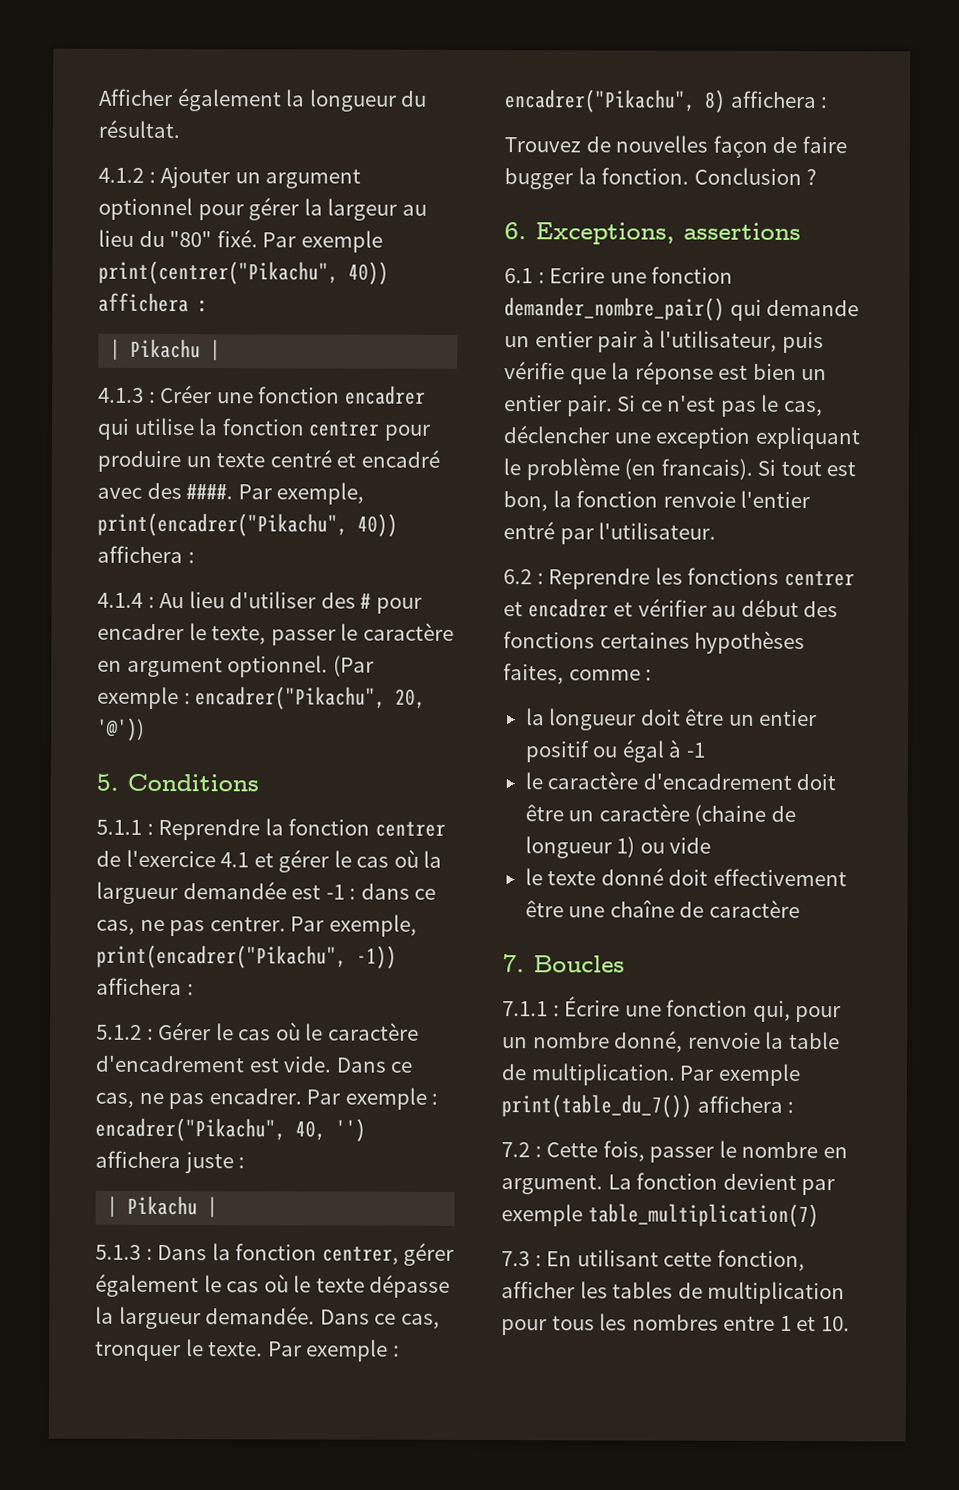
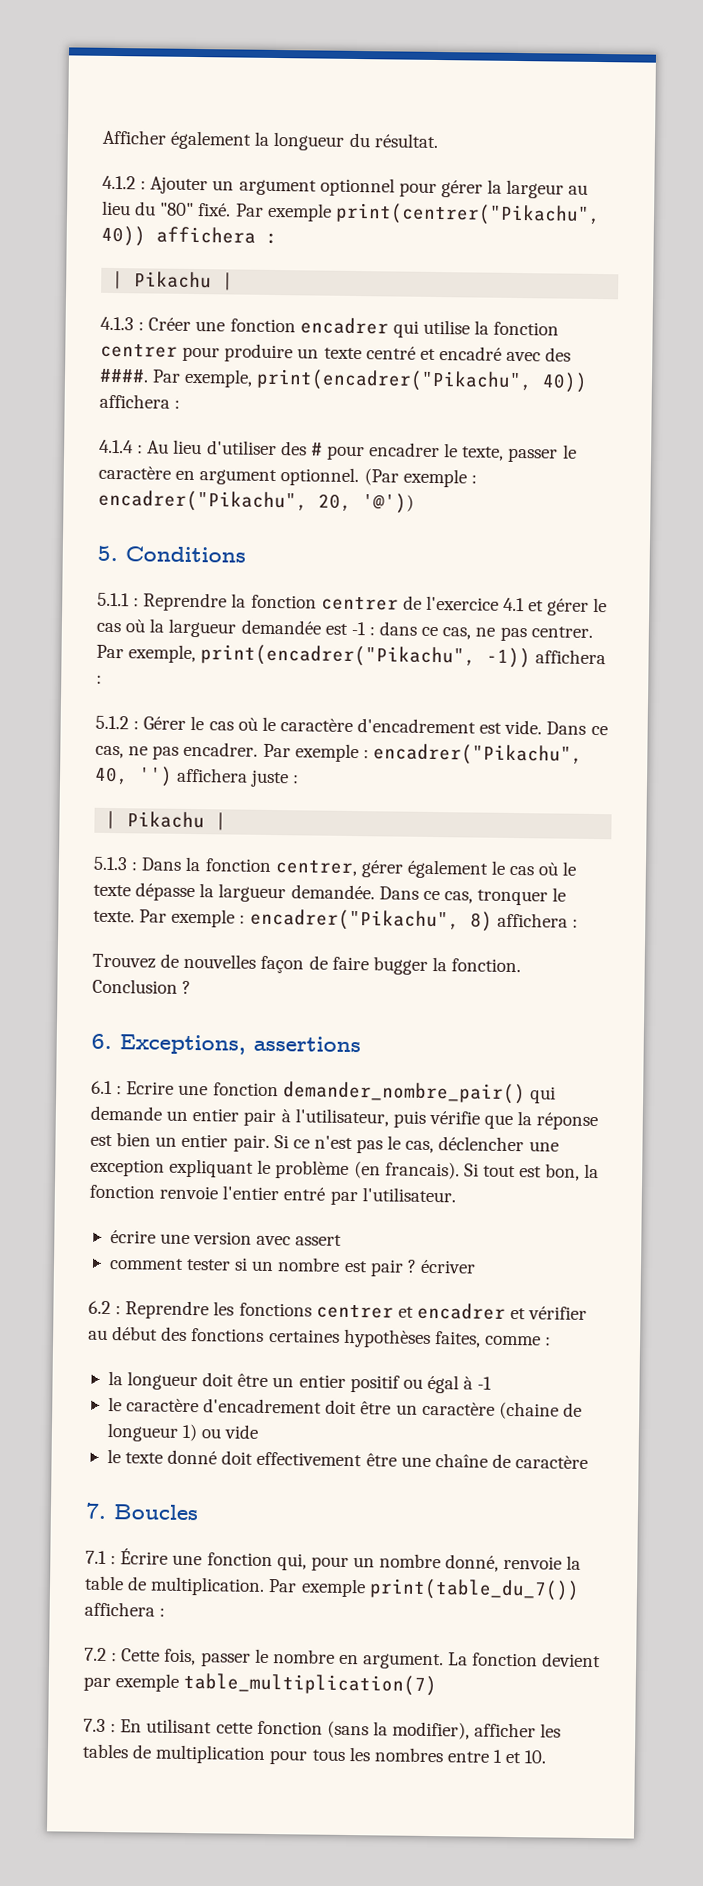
(717, 531) none -> [109,1230,343,1246] [108,1257,476,1277] // écrire une version avec assert // comment tester si un nombre est pair ? écriver
[502,1001,548,1017] 7.1.1 -> [85,1550,107,1565] 7.1
[716,1249,805,1272] fonction, -> [256,1720,471,1740] fonction (sans la modifier),

